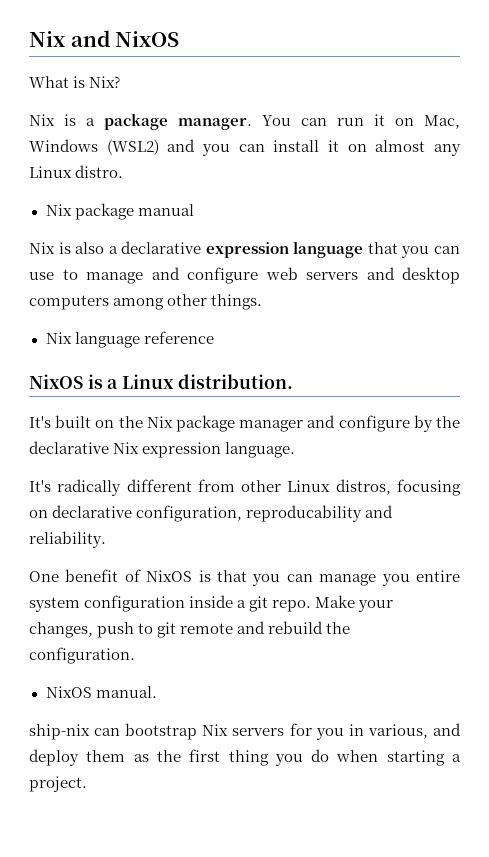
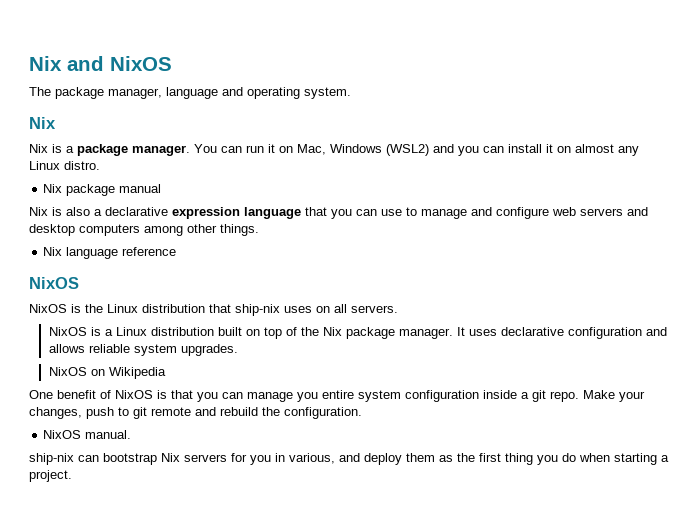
[29,76,121,88] What is Nix? -> [29,87,351,99] [29,117,56,129] The package manager, language and operating system. // Nix
[87,374,293,389] [29,415,460,432] [29,441,296,458] [29,479,461,496] [29,505,394,522] [29,531,106,548] is a Linux distribution. // It's built on the Nix package manager and configure by the declarative Nix expression language. // It's radically different from other Linux distros, focusing on declarative configuration, reproducability and reliability. -> [29,304,398,316] [48,327,667,339] [48,344,238,356] [48,367,166,379] // NixOS is the Linux distribution that ship-nix uses on all servers. // NixOS is a Linux distribution built on top of the Nix package manager. It uses declarative configuration and allows reliable system upgrades. // NixOS on Wikipedia

